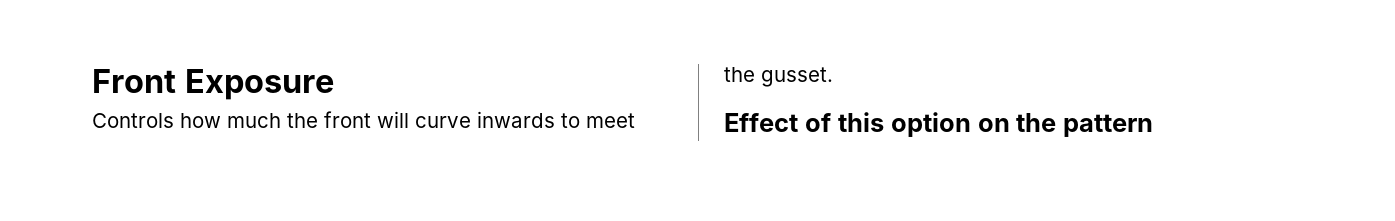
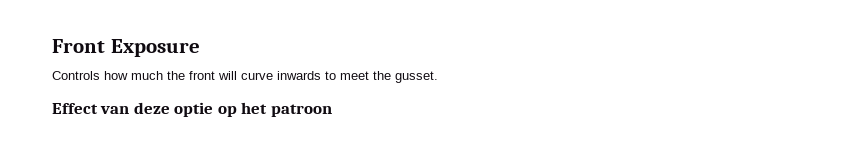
[804,112,1154,137] of this option on the pattern -> [100,102,332,117] van deze optie op het patroon

